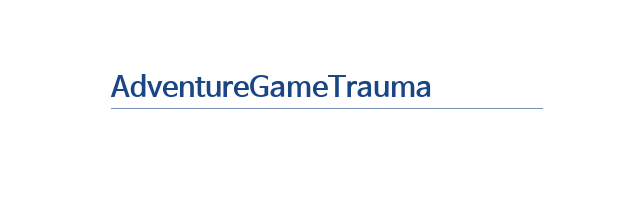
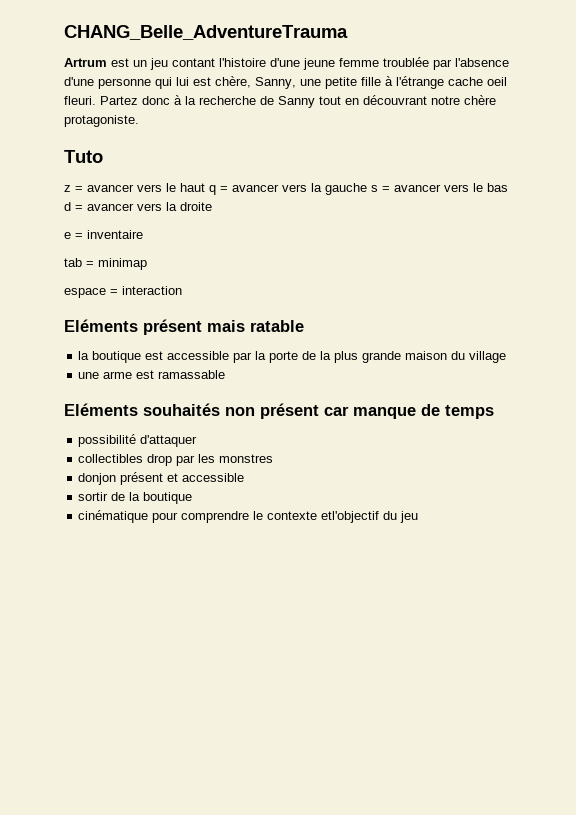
[110,74,432,98] AdventureGameTrauma -> [64,25,348,40] [64,57,509,70] [64,76,507,89] [64,95,496,108] [64,115,139,127] [64,150,103,163] [64,183,508,195] [64,202,212,211] [64,230,143,239] [64,258,147,270] [64,286,182,298] [64,319,304,335] [78,351,507,363] [78,370,226,379] [64,403,494,419] [78,434,198,447] [78,454,274,466] [78,472,245,485] [78,492,193,504] [78,510,419,523] CHANG_Belle_AdventureTrauma // Artrum est un jeu contant l'histoire d'une jeune femme troublée par l'absence d'une personne qui lui est chère, Sanny, une petite fille à l'étrange cache oeil fleuri. Partez donc à la recherche de Sanny tout en découvrant notre chère protagoniste. // Tuto // z = avancer vers le haut q = avancer vers la gauche s = avancer vers le bas d = avancer vers la droite // e = inventaire // tab = minimap // espace = interaction // Eléments présent mais ratable // la boutique est accessible par la porte de la plus grande maison du village // une arme est ramassable // Eléments souhaités non présent car manque de temps // possibilité d'attaquer // collectibles drop par les monstres // donjon présent et accessible // sortir de la boutique // cinématique pour comprendre le contexte etl'objectif du jeu

